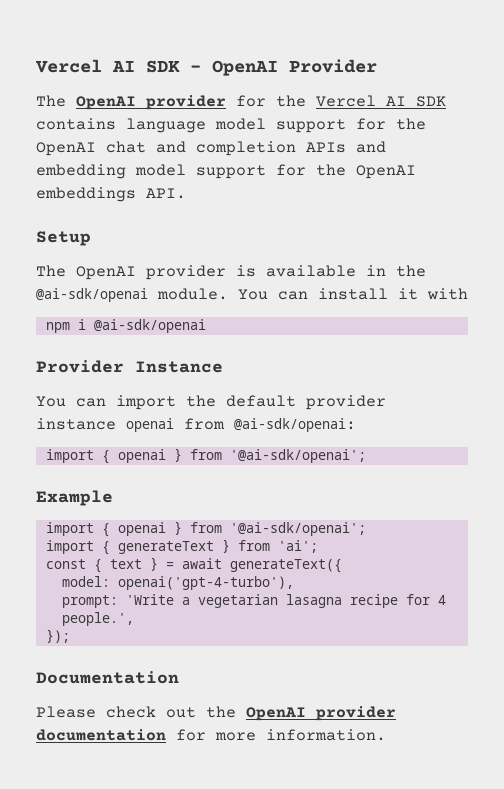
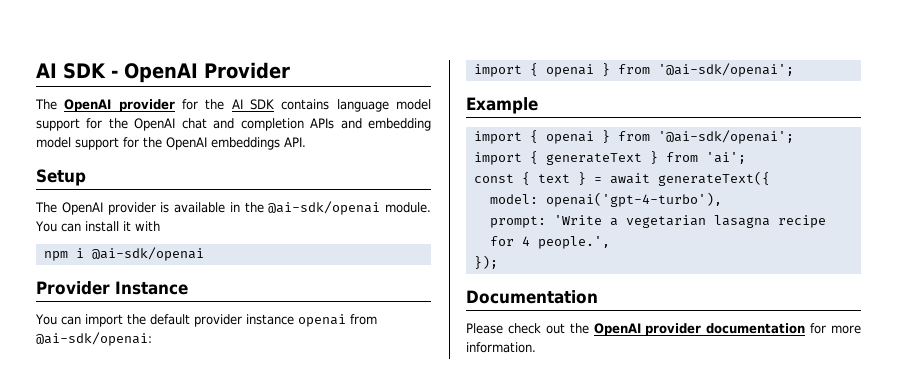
[35,59,102,73] Vercel -> (36, 70) none
[316,95,376,107] Vercel -> (225, 104) none

